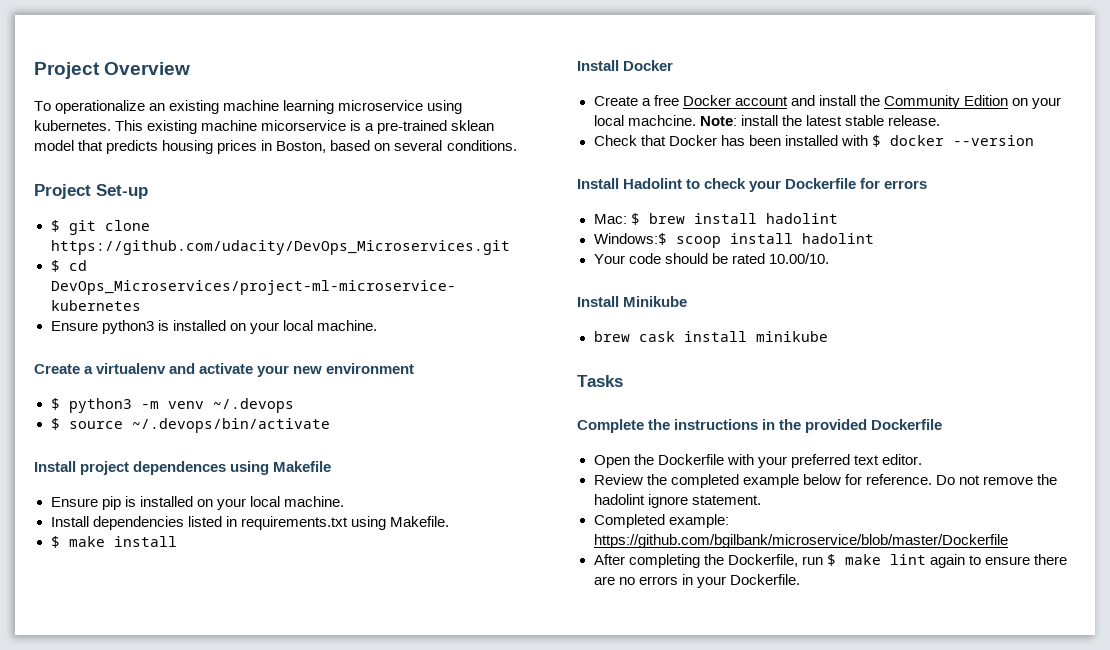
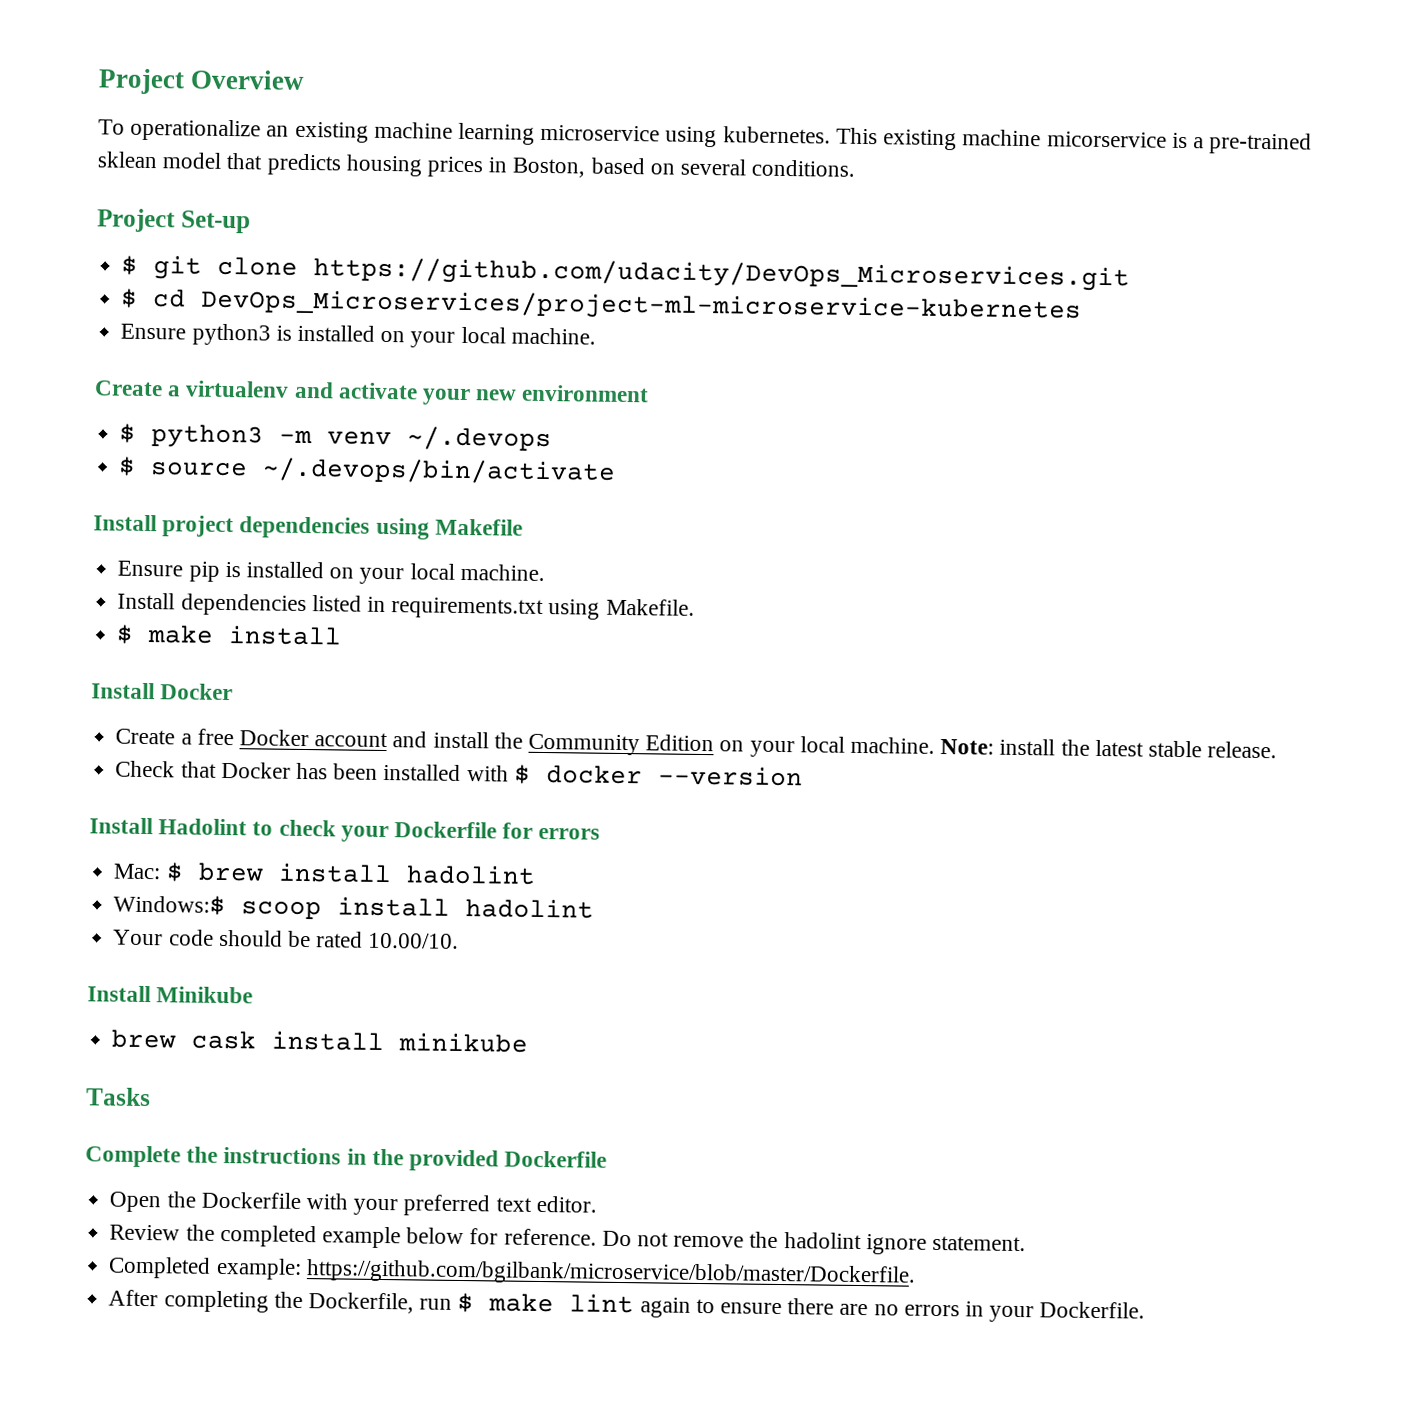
[133,461,227,475] dependences -> [239,516,371,539] dependencies
[627,115,696,126] machcine. -> [850,736,936,754] machine.
[593,534,1008,548] https://github.com/bgilbank/microservice/blob/master/Dockerfile -> [305,1259,916,1288] https://github.com/bgilbank/microservice/blob/master/Dockerfile.

